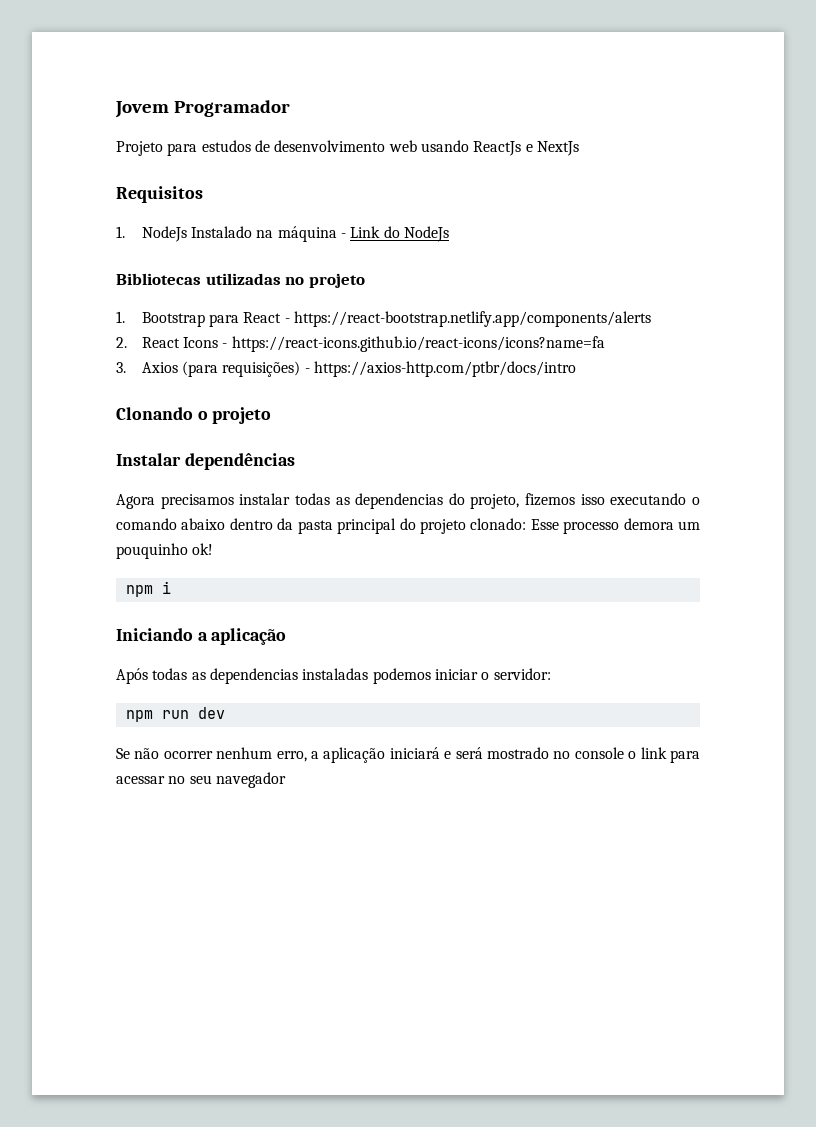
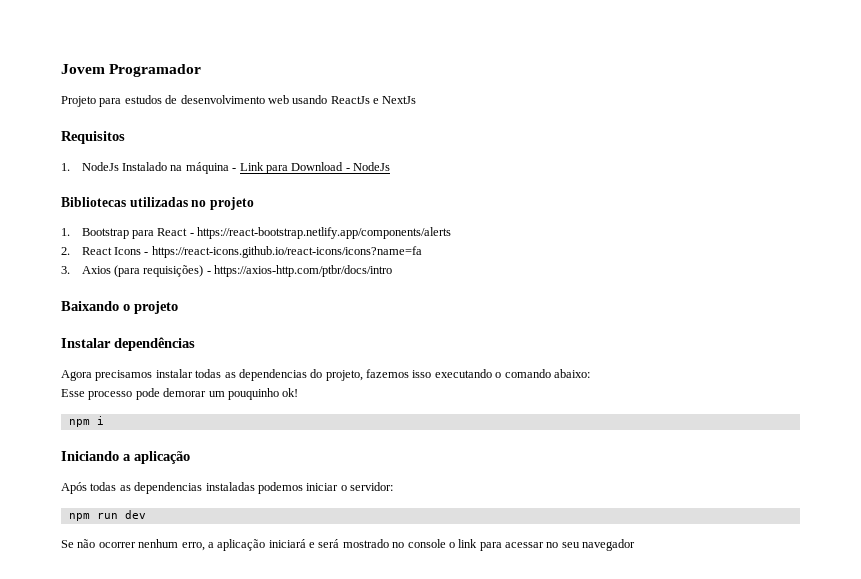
[383,226,400,238] do -> [265,162,350,174] para Download -
[116,407,193,420] Clonando -> [61,301,119,311] Baixando
[525,493,576,506] fizemos -> [366,369,409,378] fazemos
[181,518,674,534] abaixo dentro da pasta principal do projeto clonado: Esse processo demora -> [553,369,590,378] [61,388,207,400] abaixo: // Esse processo pode demorar

